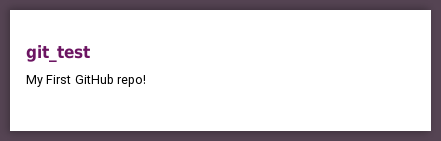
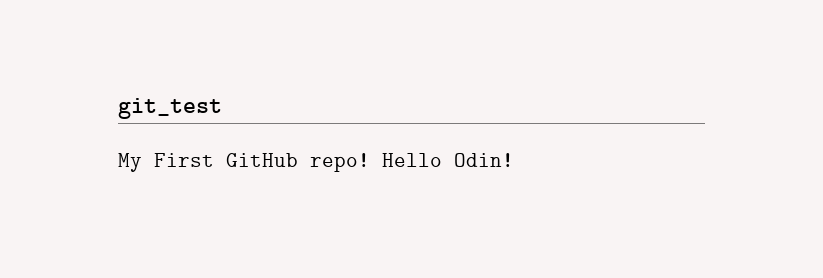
(147, 81) none -> [382,153,514,167] Hello Odin!

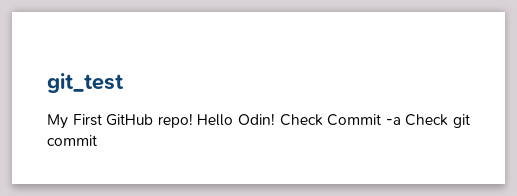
(514, 160) none -> [279,114,471,128] [47,135,97,146] Check Commit -a Check git commit

